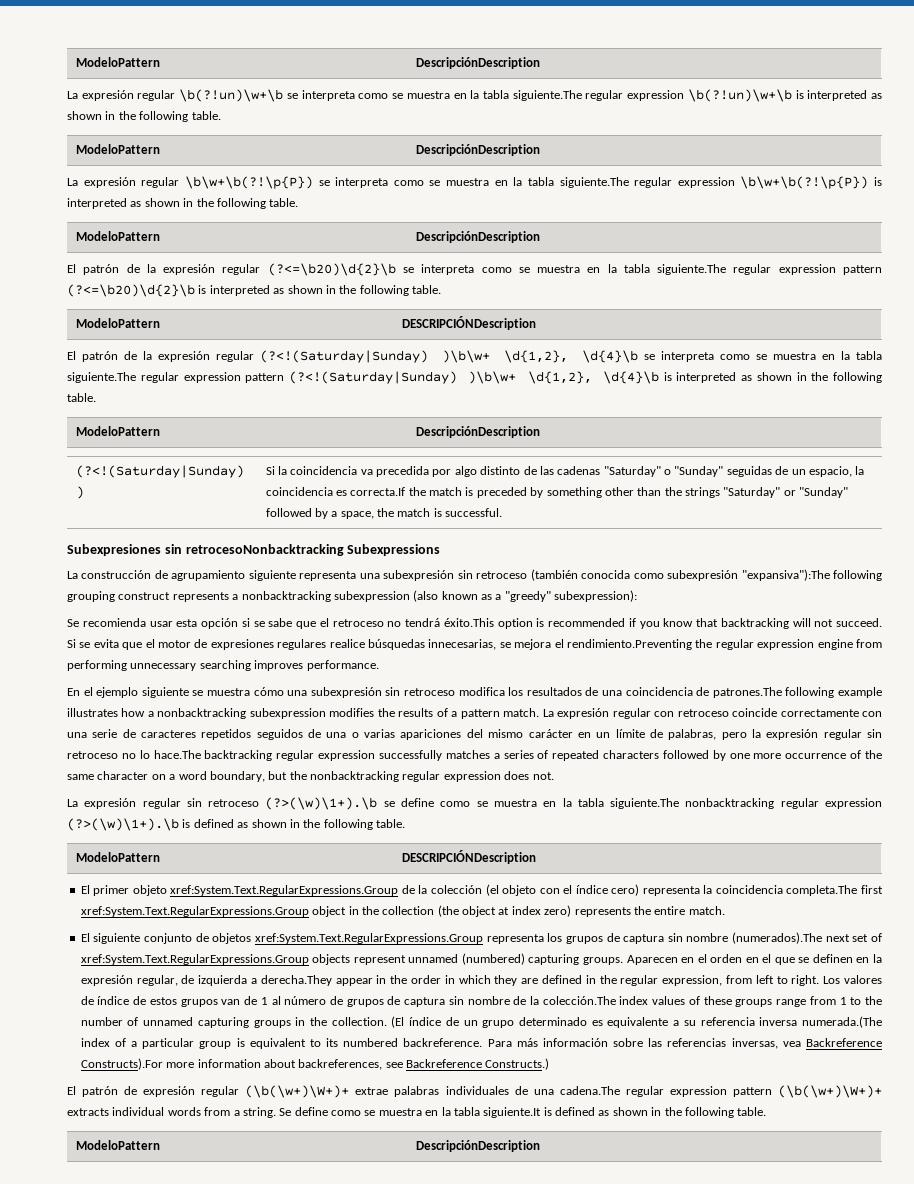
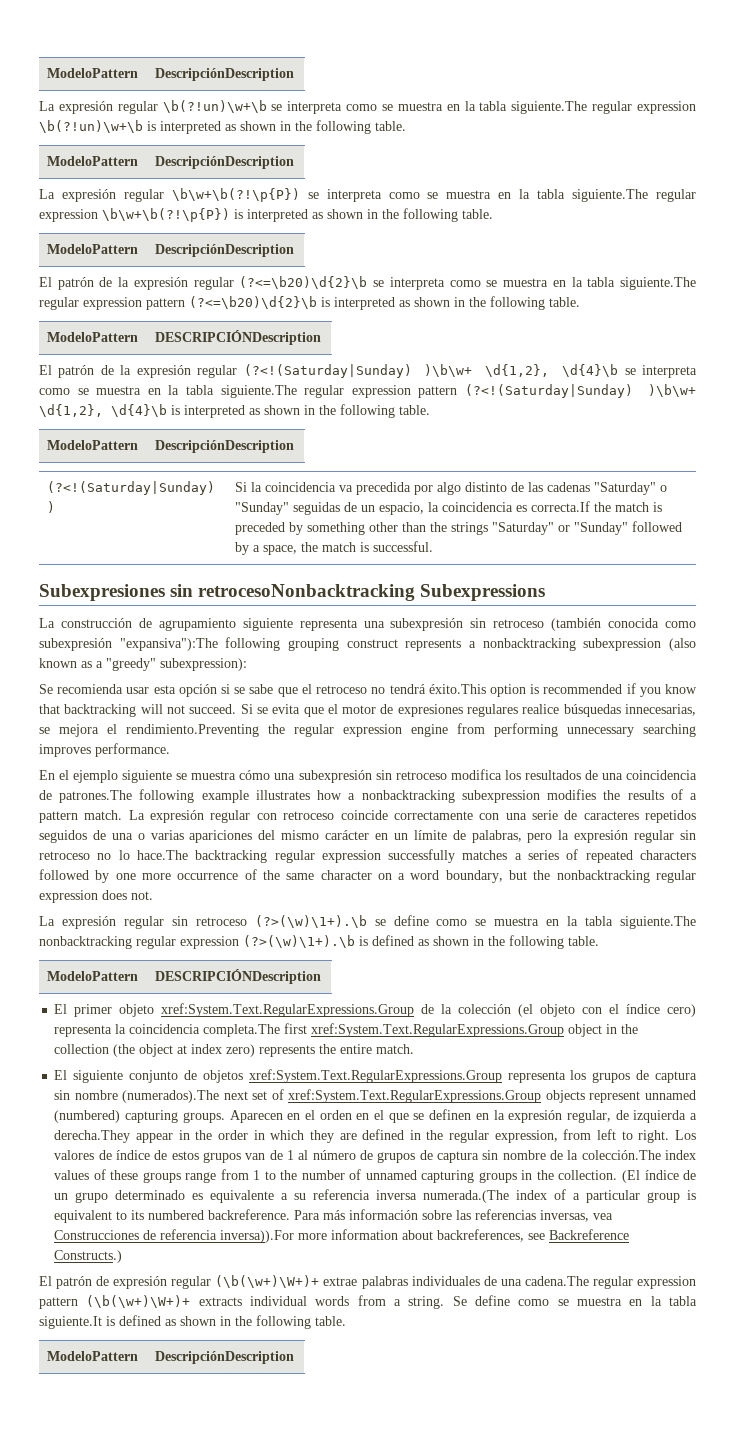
[806,1038,883,1047] [80,1058,163,1070] Backreference Constructs).For -> [54,1229,295,1243] Construcciones de referencia inversa)).For

